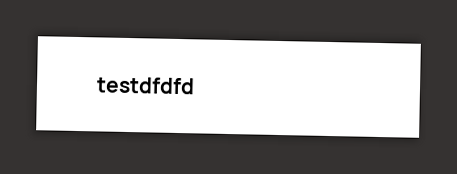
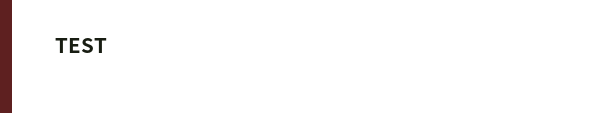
[96,76,195,95] testdfdfd -> [55,38,107,53] TEST

